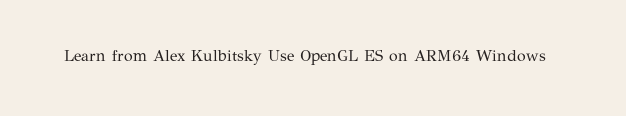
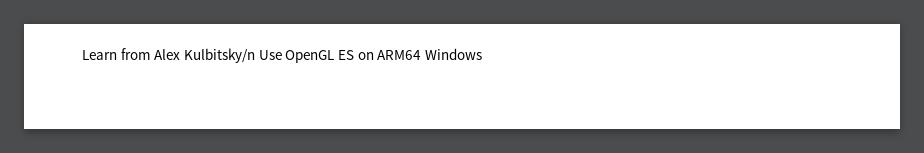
[191,50,262,65] Kulbitsky -> [183,48,255,63] Kulbitsky/n

